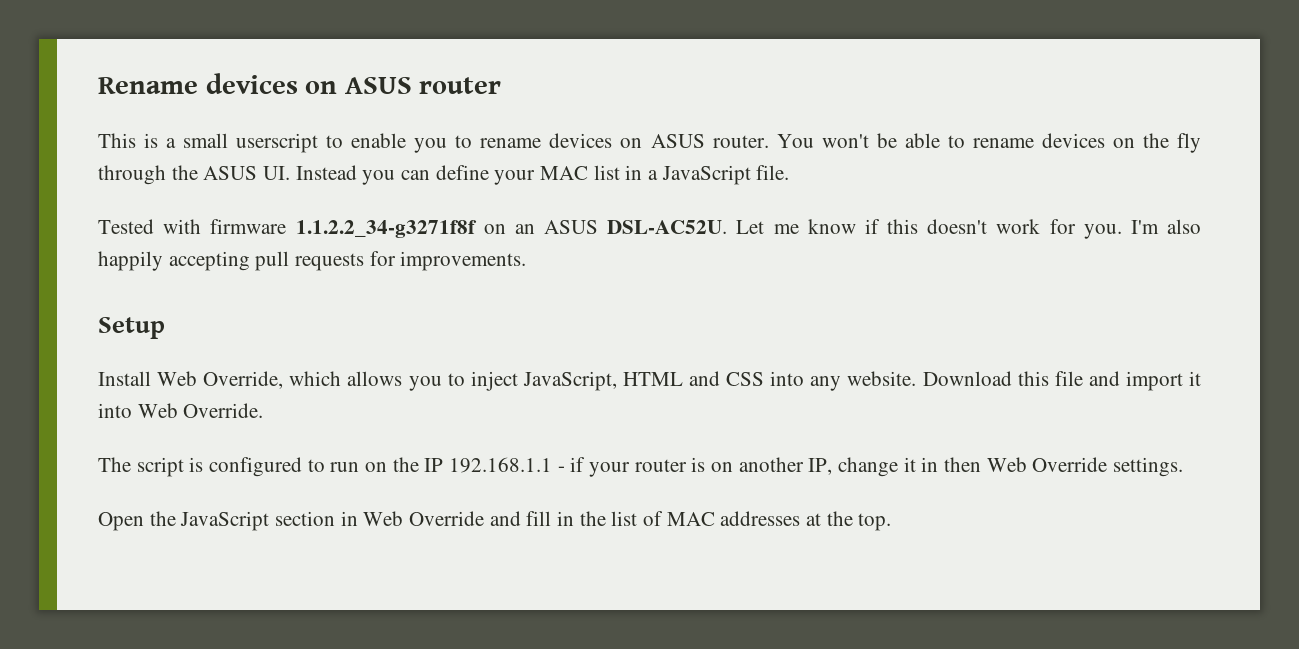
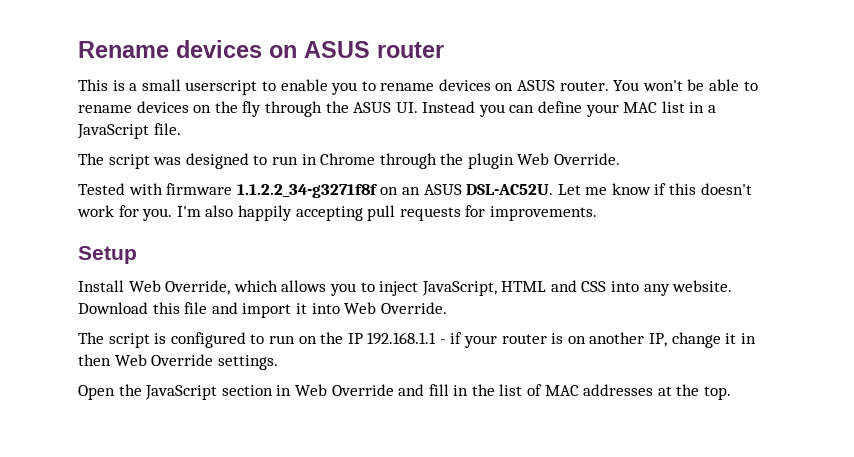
(790, 172) none -> [78,153,621,169] // The script was designed to run in Chrome through the plugin Web Override.

